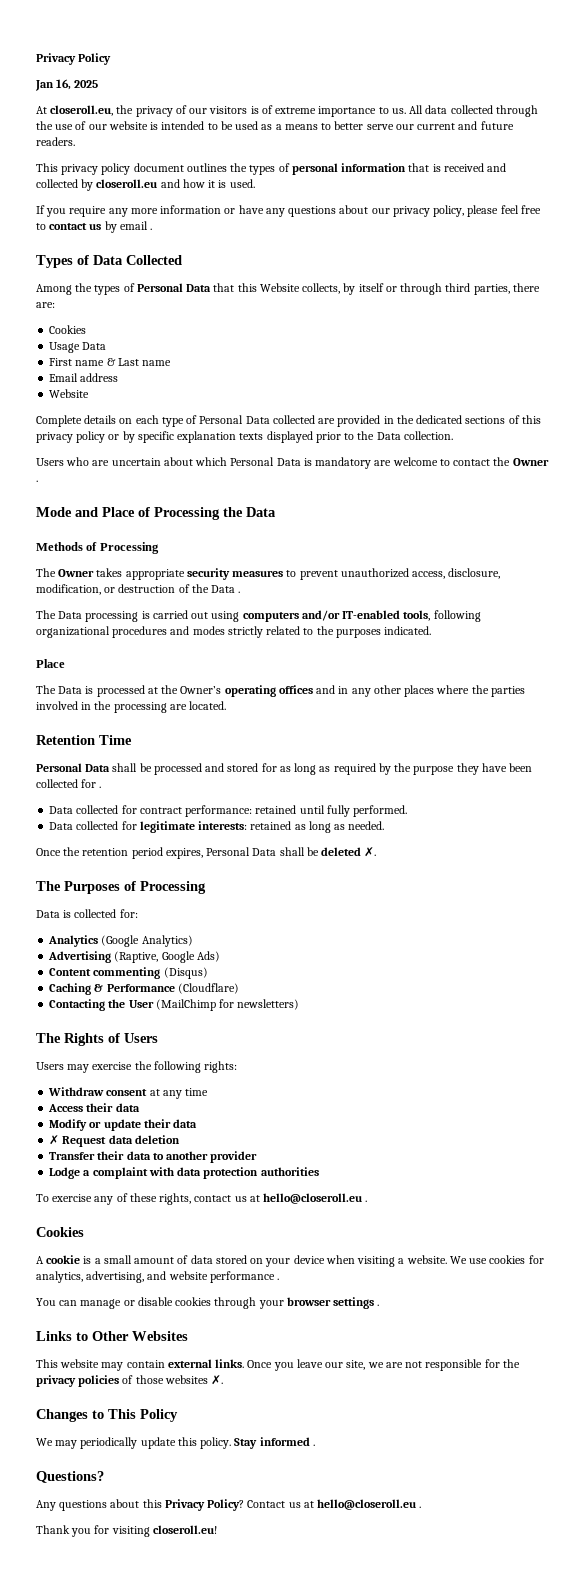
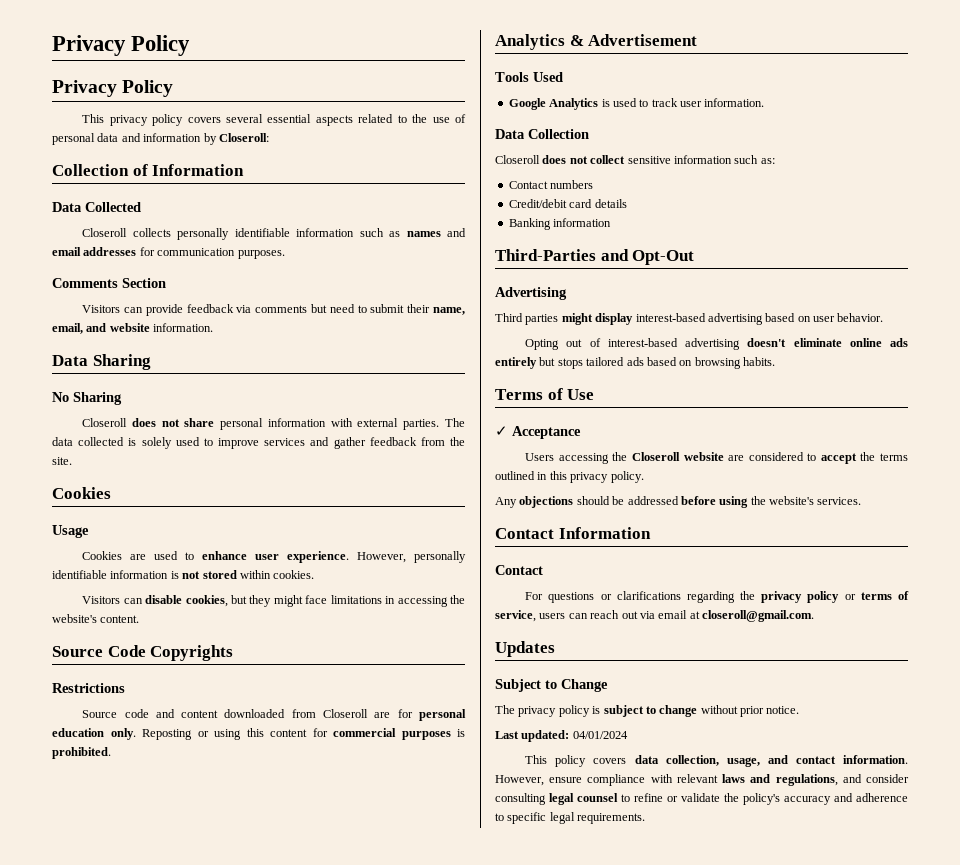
[36,53,112,65] [35,79,99,91] [36,105,538,117] [36,121,514,130] [36,137,75,146] [36,163,507,175] [36,179,255,191] [36,205,541,217] [36,221,153,233] [36,255,182,268] [36,283,540,295] [36,302,55,308] [49,325,87,334] [49,342,107,353] [49,358,172,366] [49,373,119,382] [49,389,90,398] [36,415,541,427] [36,431,453,443] [36,457,549,469] [36,480,38,482] [36,507,276,520] [36,542,159,554] [36,568,501,580] [36,584,241,595] [36,610,481,622] [36,626,432,638] [36,659,65,668] [36,685,525,697] [36,701,227,713] [36,735,132,745] [36,763,533,775] [36,779,102,788] [49,805,408,817] [49,821,385,833] [36,847,377,859] [36,881,206,894] [36,909,138,918] [48,935,193,947] [48,951,220,963] [49,967,208,979] [49,983,239,995] [49,999,300,1011] [36,1033,158,1046] [36,1061,238,1073] [48,1087,209,1099] [48,1103,140,1112] [49,1119,198,1131] [49,1135,180,1147] [49,1151,258,1163] [49,1167,319,1179] [36,1193,368,1205] [36,1227,84,1237] [36,1255,544,1267] [36,1271,280,1283] [36,1297,380,1309] [36,1331,188,1341] [36,1359,520,1371] [36,1375,224,1387] [36,1409,178,1422] [36,1437,315,1449] [36,1471,104,1483] [36,1499,422,1511] [36,1525,217,1537] Privacy Policy // Jan 16, 2025 // At closeroll.eu, the privacy of our visitors is of extreme importance to us. All data collected through the use of our website is intended to be used as a means to better serve our current and future readers. // This privacy policy document outlines the types of personal information that is received and collected by closeroll.eu and how it is used. // If you require any more information or have any questions about our privacy policy, please feel free to contact us by email . // Types of Data Collected // Among the types of Personal Data that this Website collects, by itself or through third parties, there are: // Cookies // Usage Data // First name & Last name // Email address // Website // Complete details on each type of Personal Data collected are provided in the dedicated sections of this privacy policy or by specific explanation texts displayed prior to the Data collection. // Users who are uncertain about which Personal Data is mandatory are welcome to contact the Owner . // Mode and Place of Processing the Data // Methods of Processing // The Owner takes appropriate security measures to prevent unauthorized access, disclosure, modification, or destruction of the Data . // The Data processing is carried out using computers and/or IT-enabled tools, following organizational procedures and modes strictly related to the purposes indicated. // Place // The Data is processed at the Owner’s operating offices and in any other places where the parties involved in the processing are located. // Retention Time // Personal Data shall be processed and stored for as long as required by the purpose they have been collected for . // Data collected for contract performance: retained until fully performed. // Data collected for legitimate interests: retained as long as needed. // Once the retention period expires, Personal Data shall be deleted ✗. // The Purposes of Processing // Data is collected for: // Analytics (Google Analytics) // Advertising (Raptive, Google Ads) // Content commenting (Disqus) // Caching & Performance (Cloudflare) // Contacting the User (MailChimp for newsletters) // The Rights of Users // Users may exercise the following rights: // Withdraw consent at any time // Access their data // Modify or update their data // ✗ Request data deletion // Transfer their data to another provider // Lodge a complaint with data protection authorities // To exercise any of these rights, contact us at hello@closeroll.eu . // Cookies // A cookie is a small amount of data stored on your device when visiting a website. We use cookies for analytics, advertising, and website performance . // You can manage or disable cookies through your browser settings . // Links to Other Websites // This website may contain external links. Once you leave our site, we are not responsible for the privacy policies of those websites ✗. // Changes to This Policy // We may periodically update this policy. Stay informed . // Questions? // Any questions about this Privacy Policy? Contact us at hello@closeroll.eu . // Thank you for visiting closeroll.eu! -> [52,35,191,56] [52,80,174,97] [82,114,466,126] [52,133,269,145] [52,164,245,176] [52,202,141,212] [82,228,466,240] [52,247,285,259] [52,278,166,288] [82,304,465,316] [52,323,214,334] [52,354,151,370] [52,392,122,405] [82,418,466,430] [52,437,466,449] [52,457,72,465] [52,487,111,499] [52,525,89,538] [82,551,466,563] [52,570,315,579] [82,595,465,607] [52,614,140,623] [52,645,234,661] [52,683,125,693] [82,709,467,721] [52,728,465,740] [52,747,111,759] [495,34,698,50] [495,72,563,82] [508,98,765,110] [495,129,589,139] [495,155,775,164] [508,180,594,189] [508,199,627,208] [508,218,612,230] [495,249,695,265] [495,287,567,300] [495,313,884,325] [525,338,908,350] [495,357,775,369] [495,388,595,400] [495,426,581,439] [525,452,908,464] [495,471,644,483] [495,496,862,508] [495,527,651,539] [495,565,543,575] [525,591,909,603] [495,610,814,622] [495,641,555,657] [495,679,608,692] [495,705,800,717] [495,730,628,742] [525,755,908,767] [495,774,909,786] [495,793,908,805] [495,812,646,824] Privacy Policy // Privacy Policy // This privacy policy covers several essential aspects related to the use of personal data and information by Closeroll: // Collection of Information // Data Collected // Closeroll collects personally identifiable information such as names and email addresses for communication purposes. // Comments Section // Visitors can provide feedback via comments but need to submit their name, email, and website information. // Data Sharing // No Sharing // Closeroll does not share personal information with external parties. The data collected is solely used to improve services and gather feedback from the site. // Cookies // Usage // Cookies are used to enhance user experience. However, personally identifiable information is not stored within cookies. // Visitors can disable cookies, but they might face limitations in accessing the website's content. // Source Code Copyrights // Restrictions // Source code and content downloaded from Closeroll are for personal education only. Reposting or using this content for commercial purposes is prohibited. // Analytics & Advertisement // Tools Used // Google Analytics is used to track user information. // Data Collection // Closeroll does not collect sensitive information such as: // Contact numbers // Credit/debit card details // Banking information // Third-Parties and Opt-Out // Advertising // Third parties might display interest-based advertising based on user behavior. // Opting out of interest-based advertising doesn't eliminate online ads entirely but stops tailored ads based on browsing habits. // Terms of Use // ✓ Acceptance // Users accessing the Closeroll website are considered to accept the terms outlined in this privacy policy. // Any objections should be addressed before using the website's services. // Contact Information // Contact // For questions or clarifications regarding the privacy policy or terms of service, users can reach out via email at closeroll@gmail.com. // Updates // Subject to Change // The privacy policy is subject to change without prior notice. // Last updated: 04/01/2024 // This policy covers data collection, usage, and contact information. However, ensure compliance with relevant laws and regulations, and consider consulting legal counsel to refine or validate the policy's accuracy and adherence to specific legal requirements.

